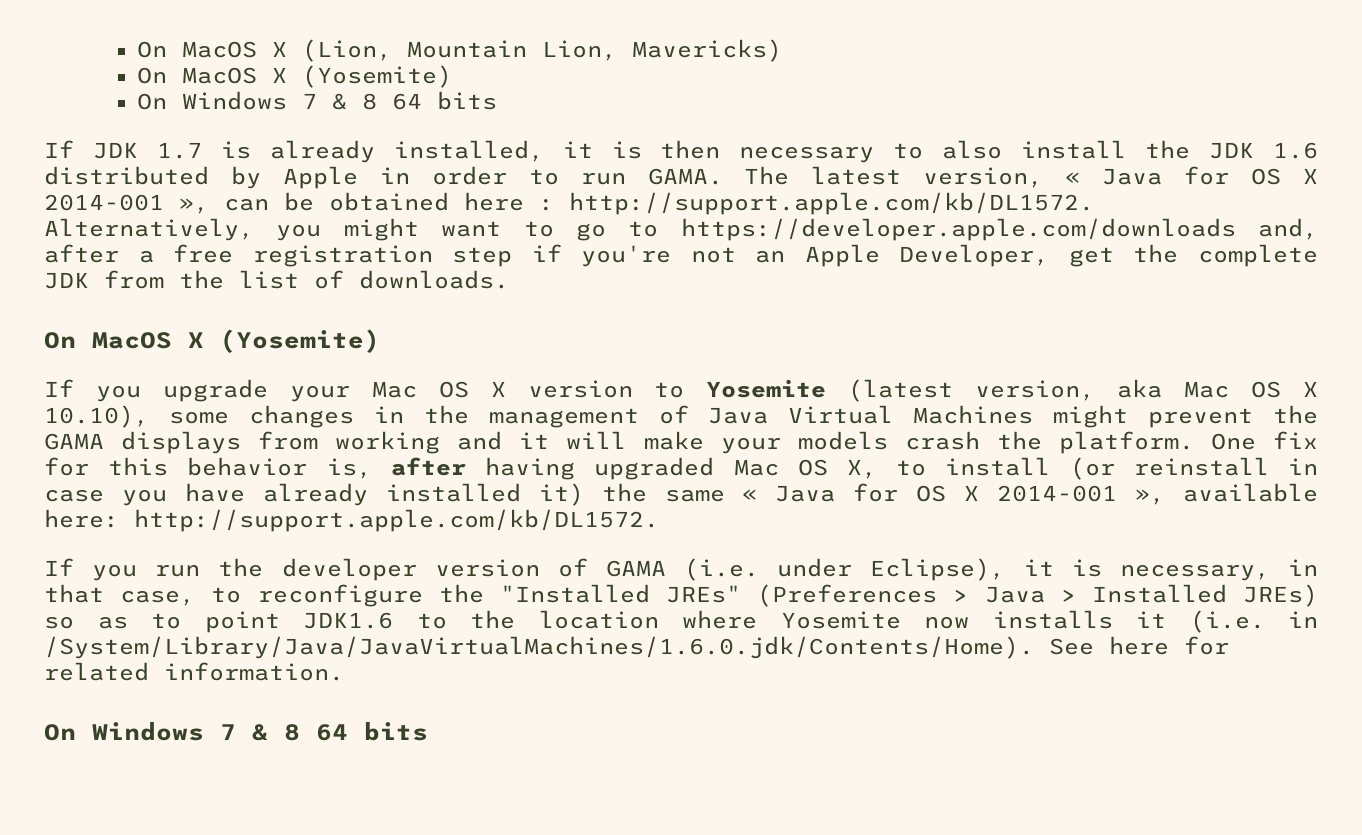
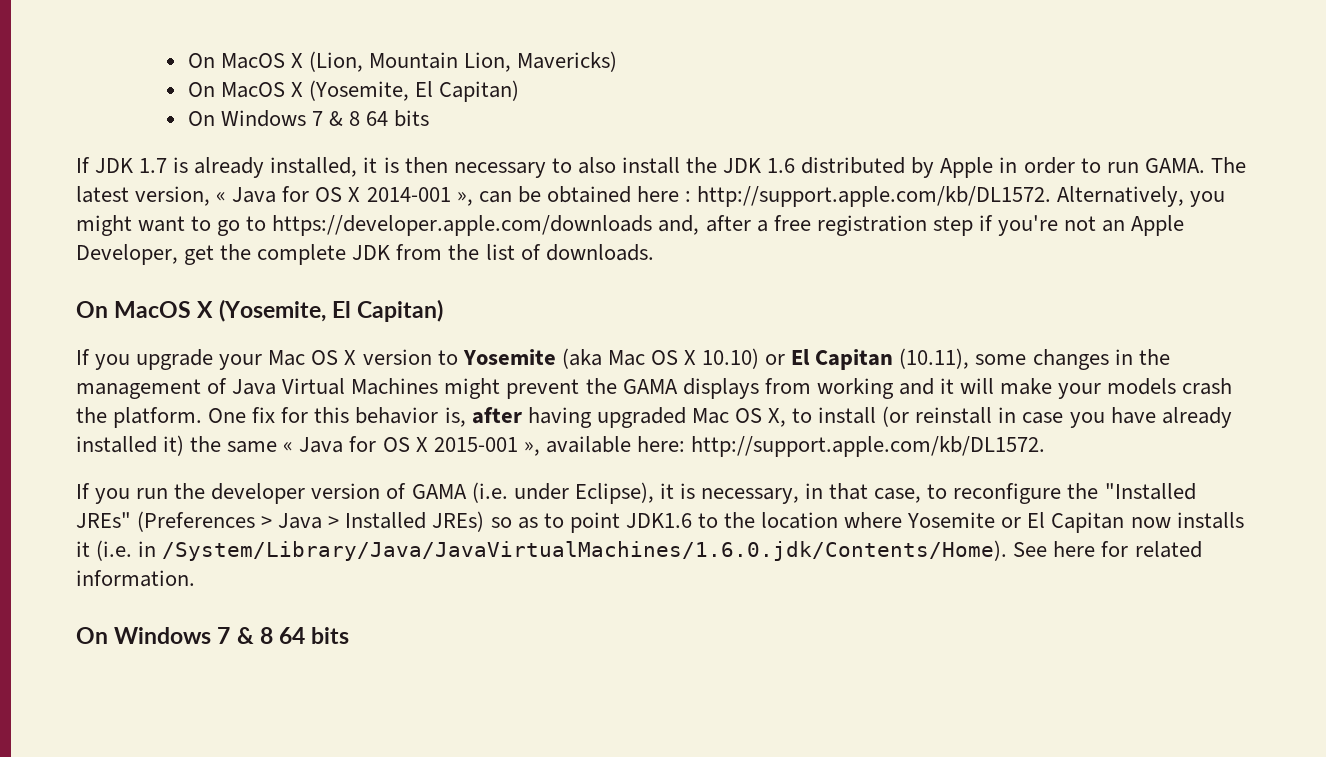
[301,65,452,88] (Yosemite) -> [308,80,520,102] (Yosemite, El Capitan)
[220,329,380,353] (Yosemite) -> [218,299,444,322] (Yosemite, El Capitan)
[848,379,1318,402] [44,405,149,428] (latest version, aka Mac OS X 10.10), -> [561,348,970,370] (aka Mac OS X 10.10) or El Capitan (10.11),
[997,485,1118,502] 2014-001 -> [433,437,518,452] 2015-001
(901, 620) none -> [1001,512,1125,533] or El Capitan

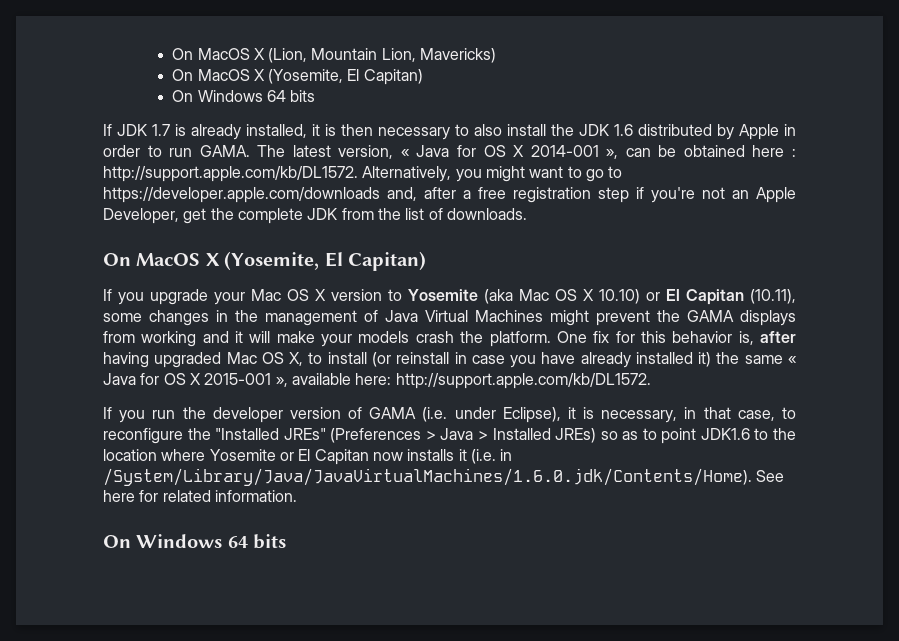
[311,111,361,126] 7 & 8 -> (263, 96) none
[217,627,273,644] 7 & 8 -> (223, 541) none

